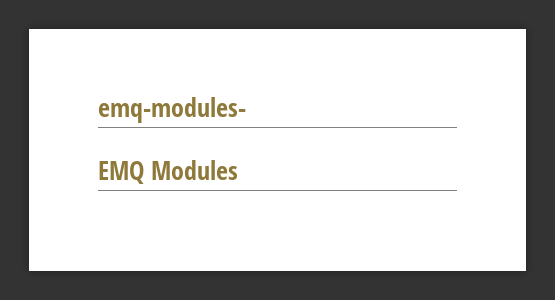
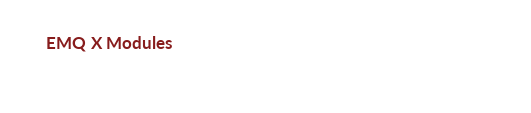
[98,97,246,123] [98,161,144,184] emq-modules- // EMQ -> [46,37,103,52] EMQ X

